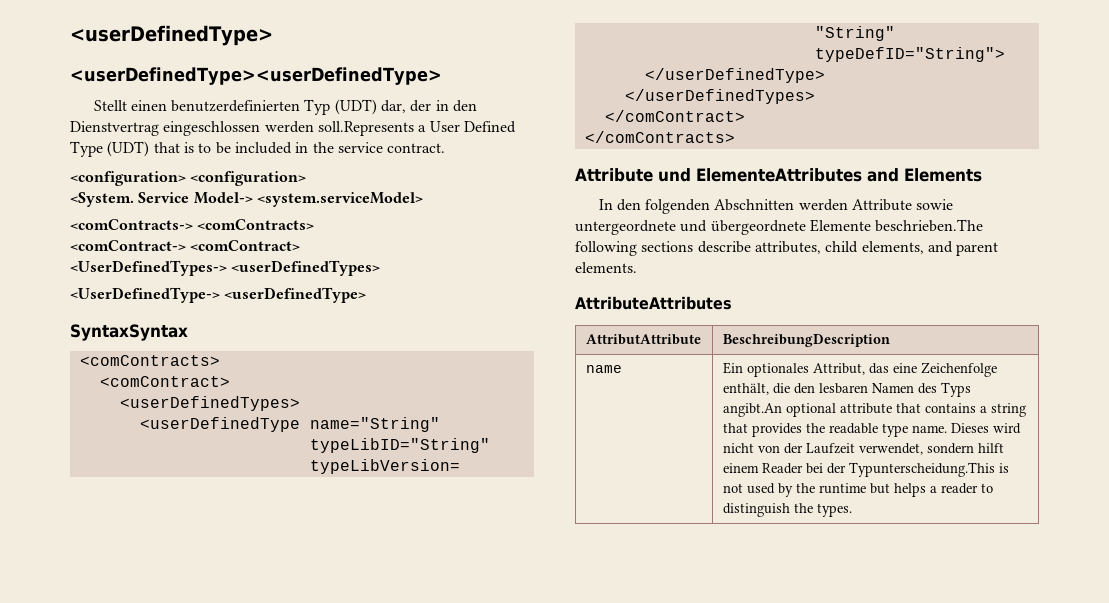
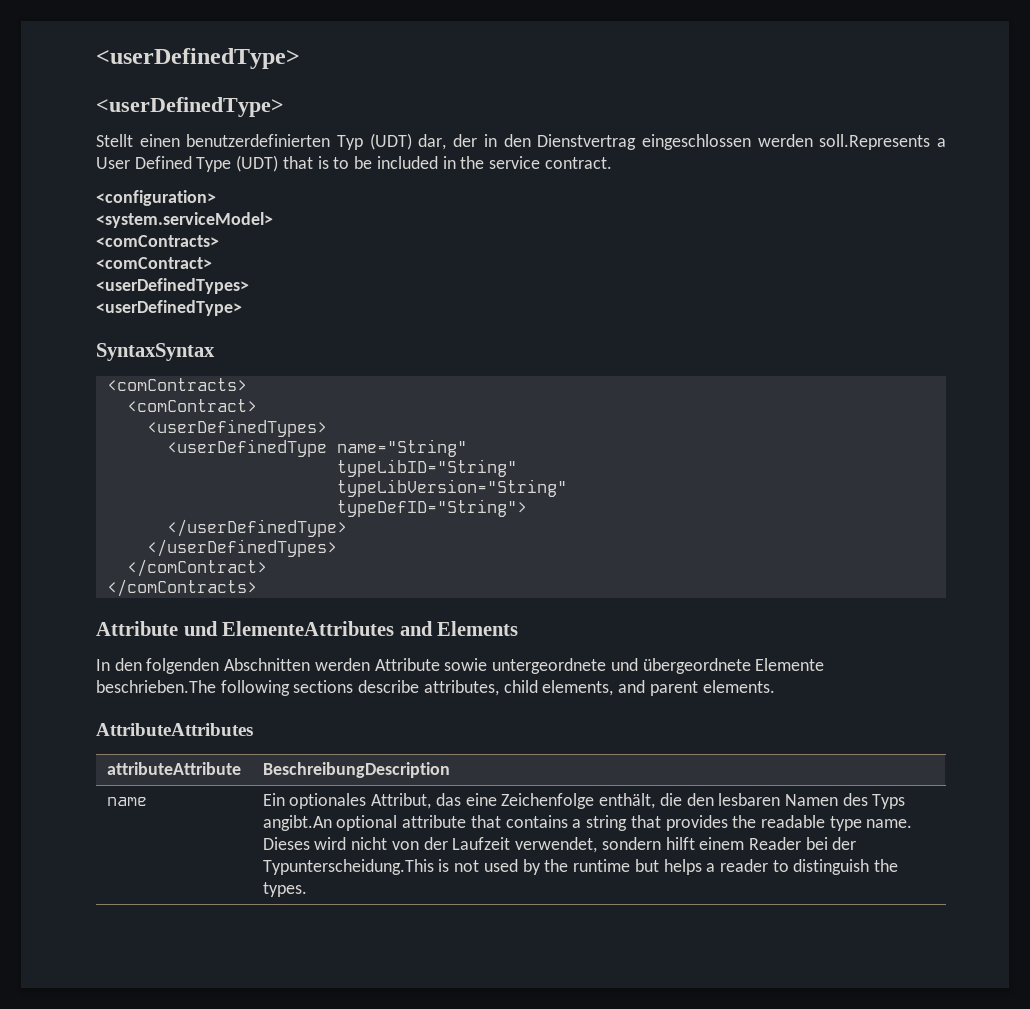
[70,25,273,46] [70,67,442,85] <userDefinedType> // <userDefinedType><userDefinedType> -> [96,48,300,69] [96,97,284,117] <userDefinedType> // <userDefinedType>
[190,171,307,186] [70,192,253,207] <configuration> // <System. Service Model-> -> (216, 198) //
[70,219,315,230] [70,240,301,251] [70,260,381,276] [70,287,220,303] <comContracts-> <comContracts> // <comContract-> <comContract> // <UserDefinedTypes-> <userDefinedTypes> // <UserDefinedType-> -> [96,235,219,247] [96,257,212,269] [96,278,249,294] <comContracts> // <comContract> // <userDefinedTypes> //
[585,334,701,345] AttributAttribute -> [106,762,241,775] attributeAttribute

